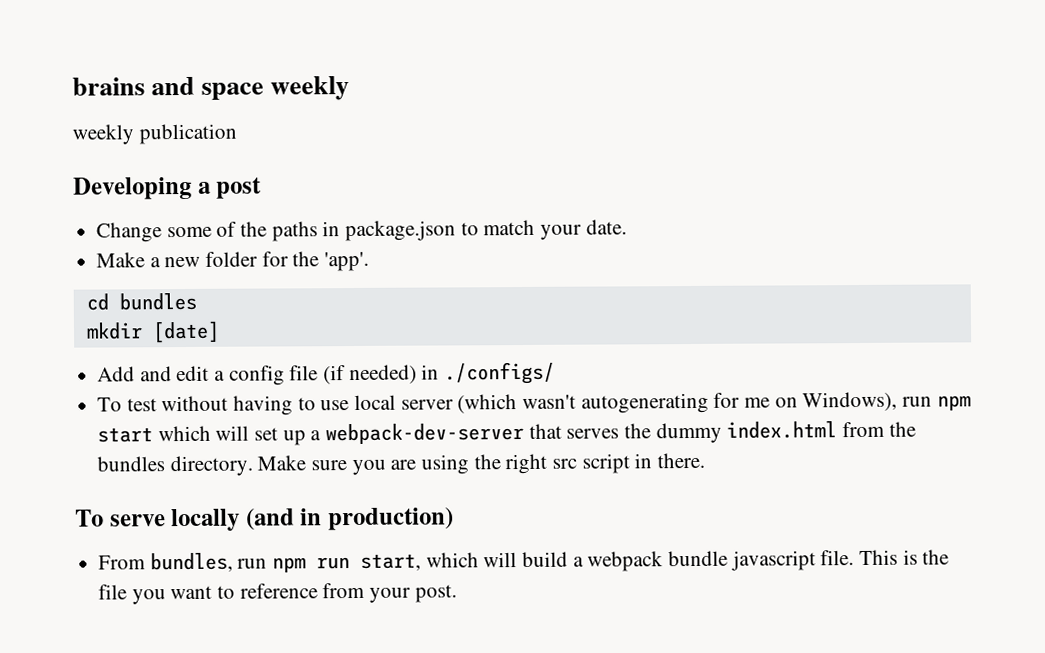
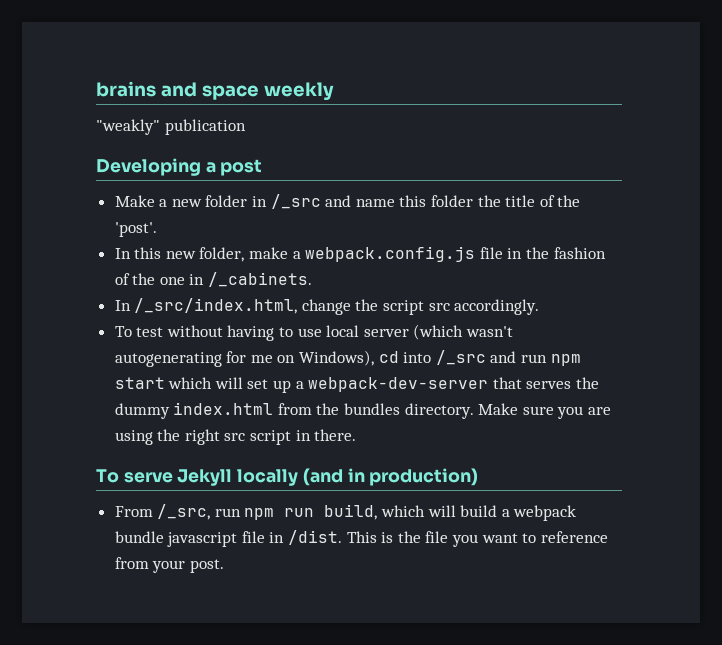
[72,124,134,145] weekly -> [96,119,160,135] "weakly"
[96,219,627,243] [96,251,370,272] [85,292,197,311] [85,320,220,344] [97,361,556,386] Change some of the paths in package.json to match your date. // Make a new folder for the 'app'. // cd bundles // mkdir [date] // Add and edit a config file (if needed) in ./configs/ -> [114,194,581,209] [114,222,157,237] [114,246,606,262] [114,272,313,287] [114,298,540,315] Make a new folder in /_src and name this folder the title of the 'post'. // In this new folder, make a webpack.config.js file in the fashion of the one in /_cabinets. // In /_src/index.html, change the script src accordingly.
(898, 401) none -> [378,350,517,365] cd into /_src and
(166, 520) none -> [177,469,233,486] Jekyll
[149,552,233,573] bundles, -> [157,504,211,520] /_src,
[360,553,422,571] start, -> [324,504,378,520] build,
[820,550,855,566] file. -> [241,530,343,545] file in /dist.

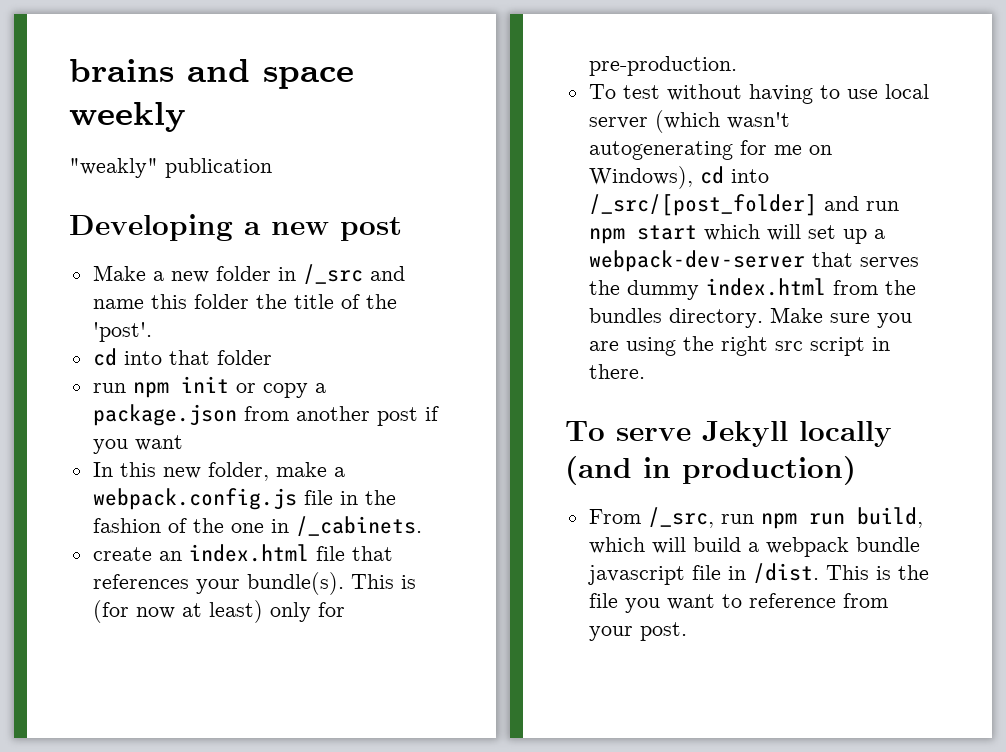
(216, 167) none -> [271,222,329,235] new
(157, 229) none -> [92,348,272,366] [92,376,326,398] [92,404,439,426] [92,435,183,454] // cd into that folder // run npm init or copy a package.json from another post if you want
[114,298,540,315] In /_src/index.html, change the script src accordingly. -> [92,544,393,562] [92,572,416,595] [92,600,345,623] [588,56,737,76] create an index.html file that references your bundle(s). This is (for now at least) only for pre-production.
[435,350,486,365] /_src -> [588,194,817,216] /_src/[post_folder]

